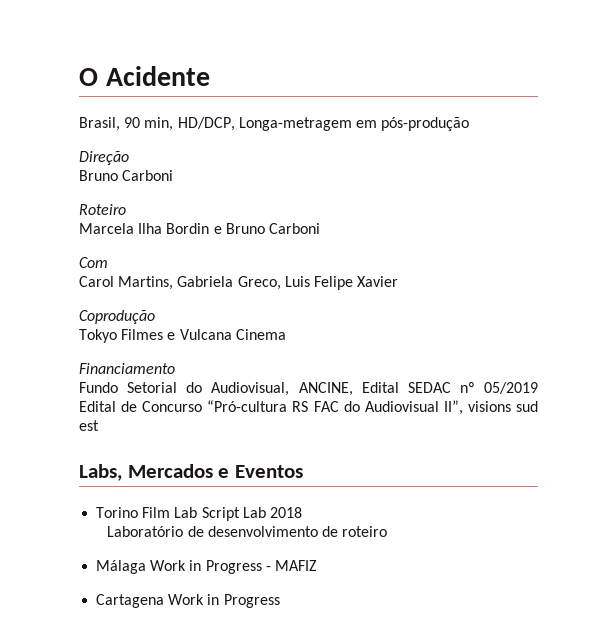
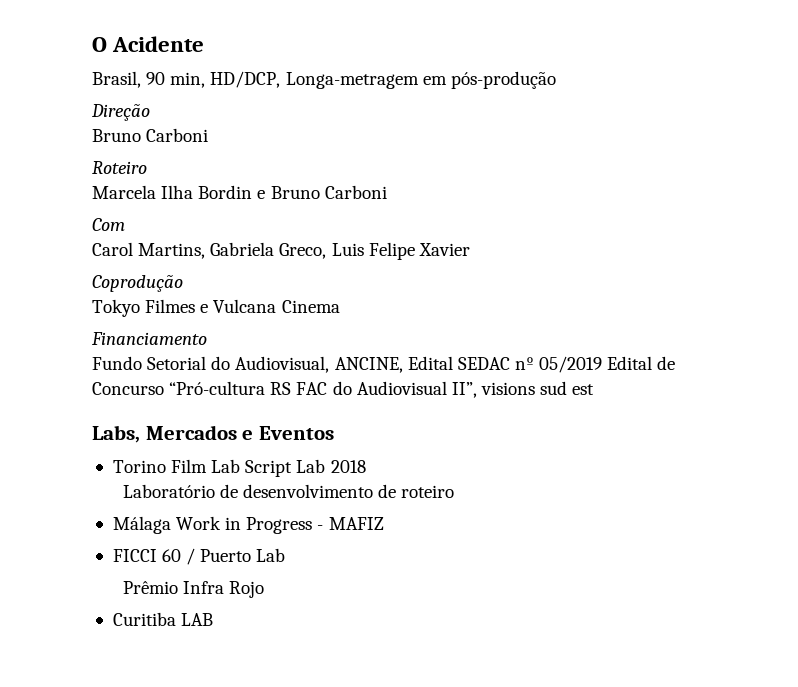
[96,594,280,608] Cartagena Work in Progress -> [112,548,286,565] [122,581,264,598] [112,612,214,626] FICCI 60 / Puerto Lab // Prêmio Infra Rojo // Curitiba LAB

